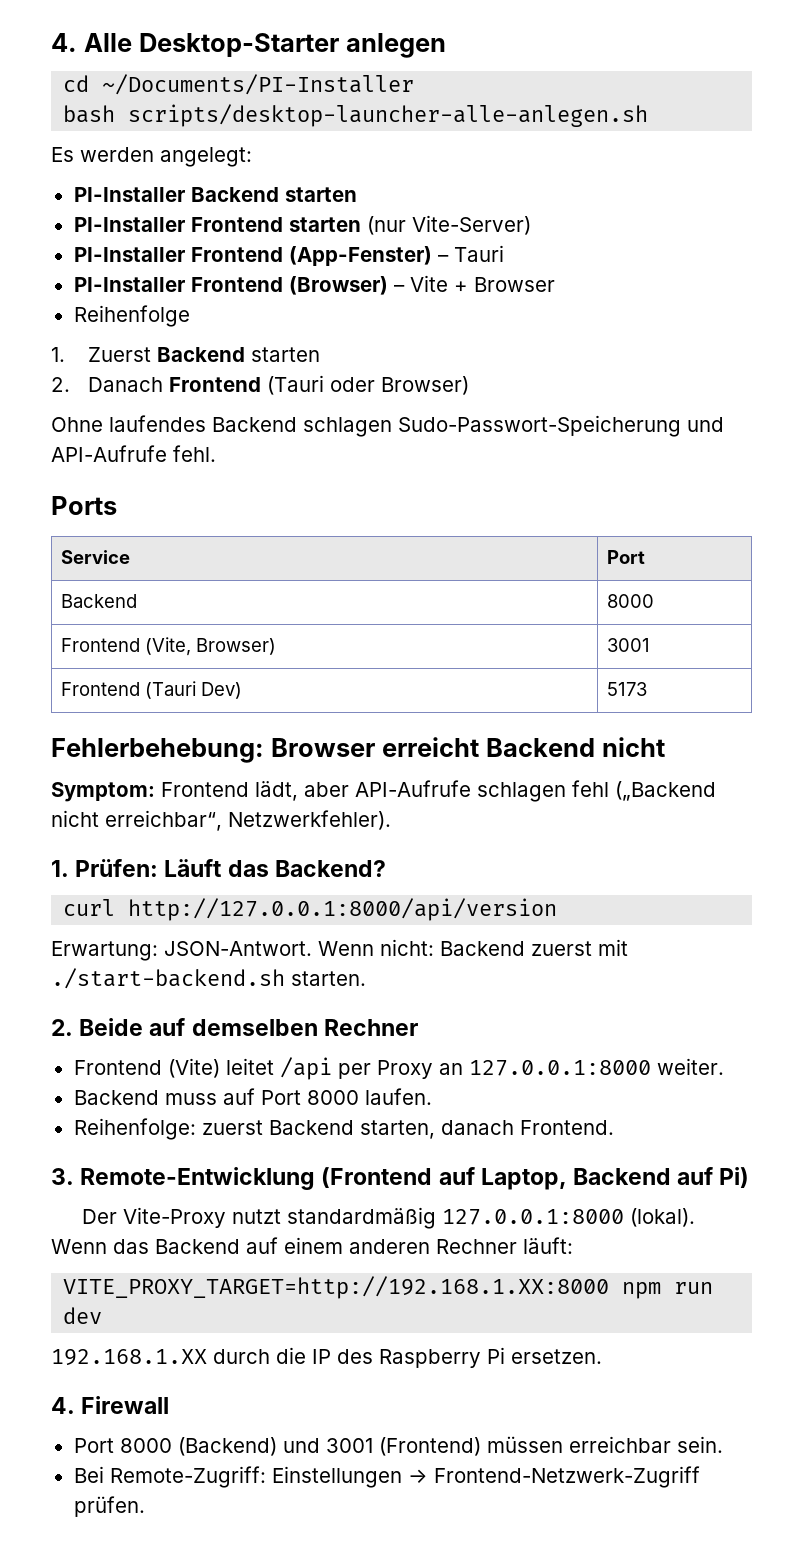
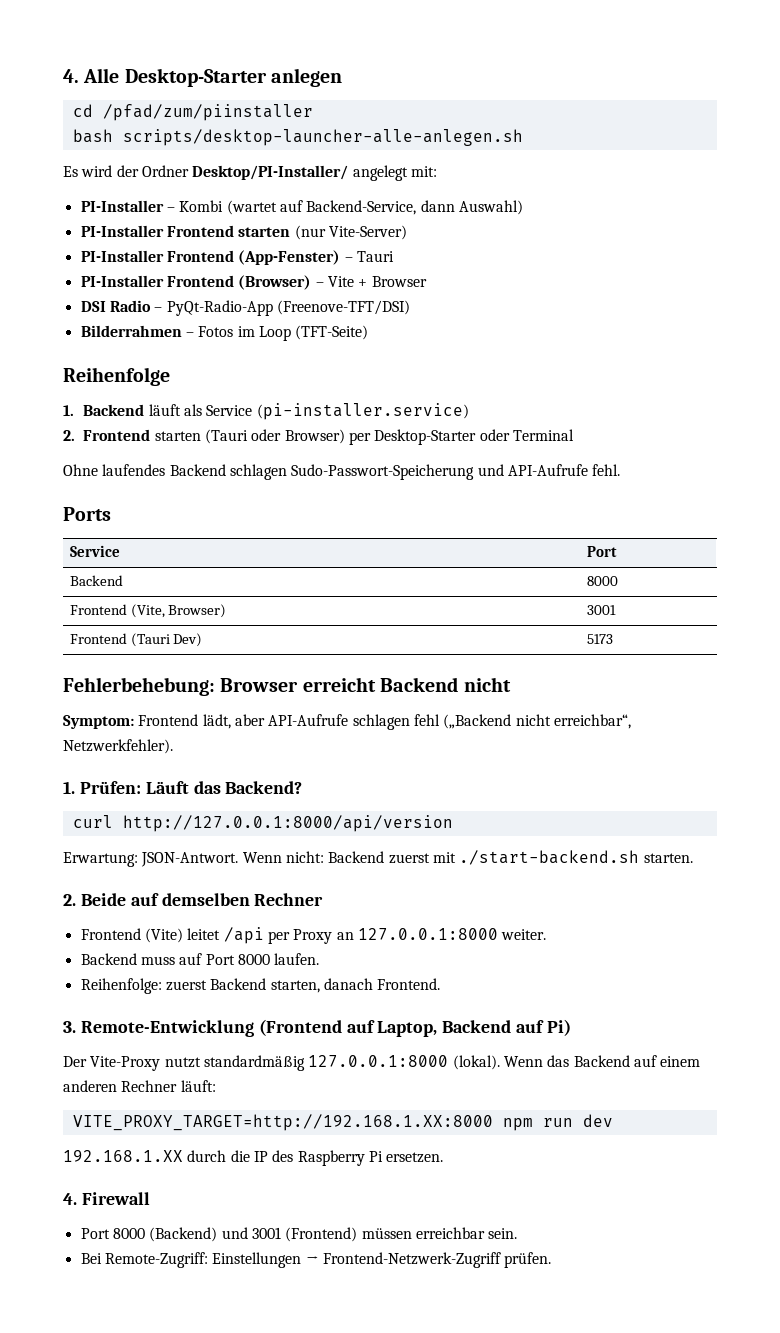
[102,74,415,95] ~/Documents/PI-Installer -> [102,104,313,121] /pfad/zum/piinstaller
[80,147,252,167] [73,187,357,202] werden angelegt: // PI-Installer Backend starten -> [81,165,437,181] [80,200,523,215] wird der Ordner Desktop/PI-Installer/ angelegt mit: // PI-Installer – Kombi (wartet auf Backend-Service, dann Auswahl)
[73,305,190,327] [51,347,320,362] [51,377,261,392] Reihenfolge // 1. Zuerst Backend starten // 2. Danach Frontend -> [80,300,410,316] [80,325,369,341] [63,367,170,386] [63,403,469,420] [63,429,201,441] DSI Radio – PyQt-Radio-App (Freenove-TFT/DSI) // Bilderrahmen – Fotos im Loop (TFT-Seite) // Reihenfolge // 1. Backend läuft als Service (pi-installer.service) // 2. Frontend starten
(469, 385) none -> [349,429,575,445] per Desktop-Starter oder Terminal

